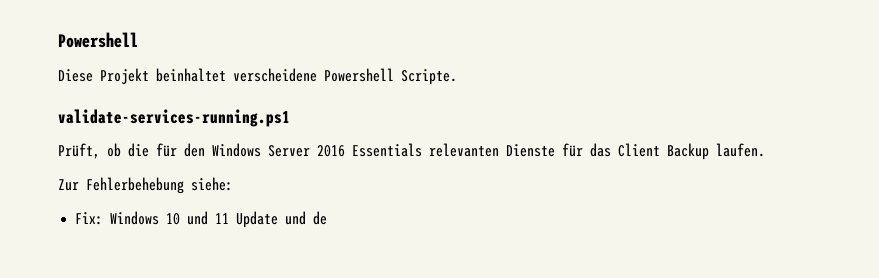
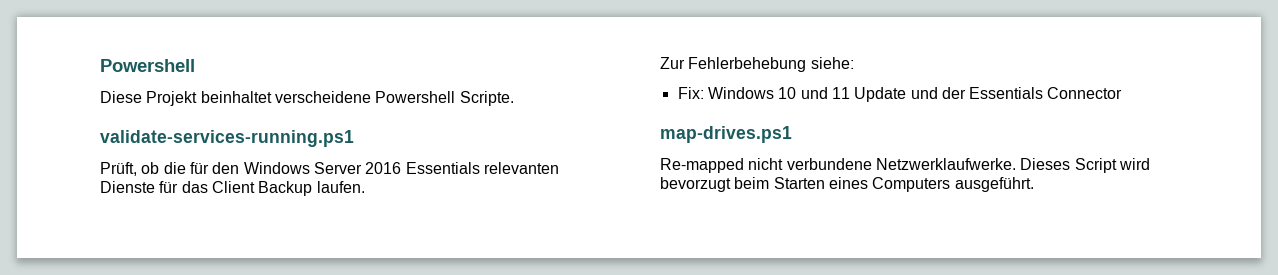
[313,211,328,225] de -> [941,87,1123,99] [660,126,792,143] [660,158,1150,173] [660,177,1034,192] der Essentials Connector // map-drives.ps1 // Re-mapped nicht verbundene Netzwerklaufwerke. Dieses Script wird bevorzugt beim Starten eines Computers ausgeführt.

